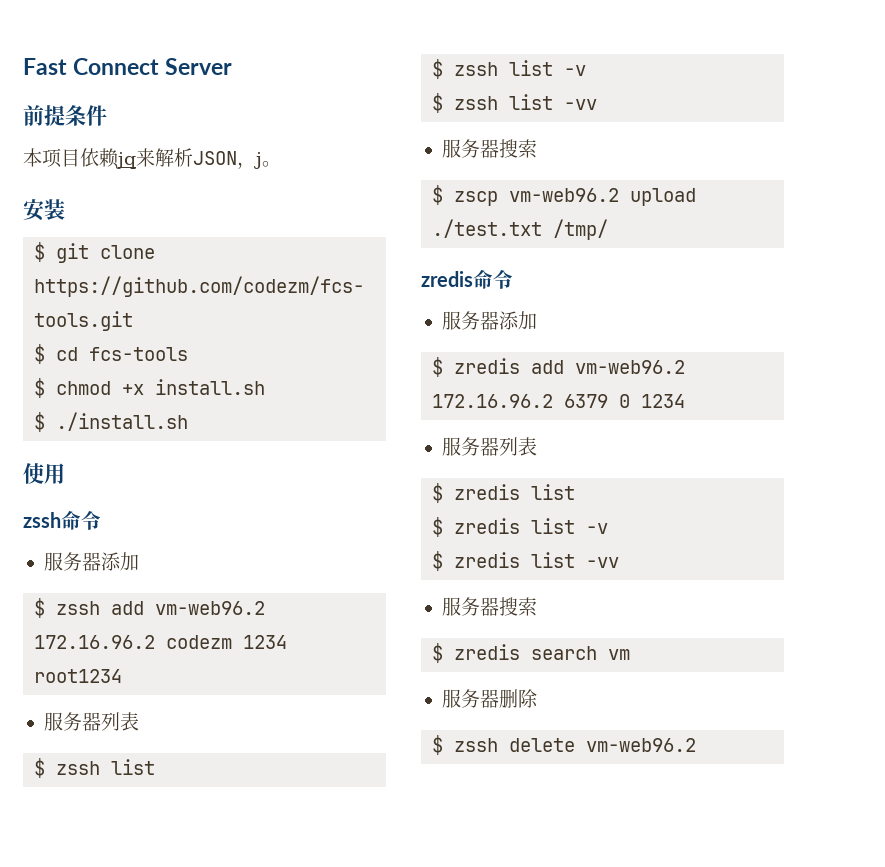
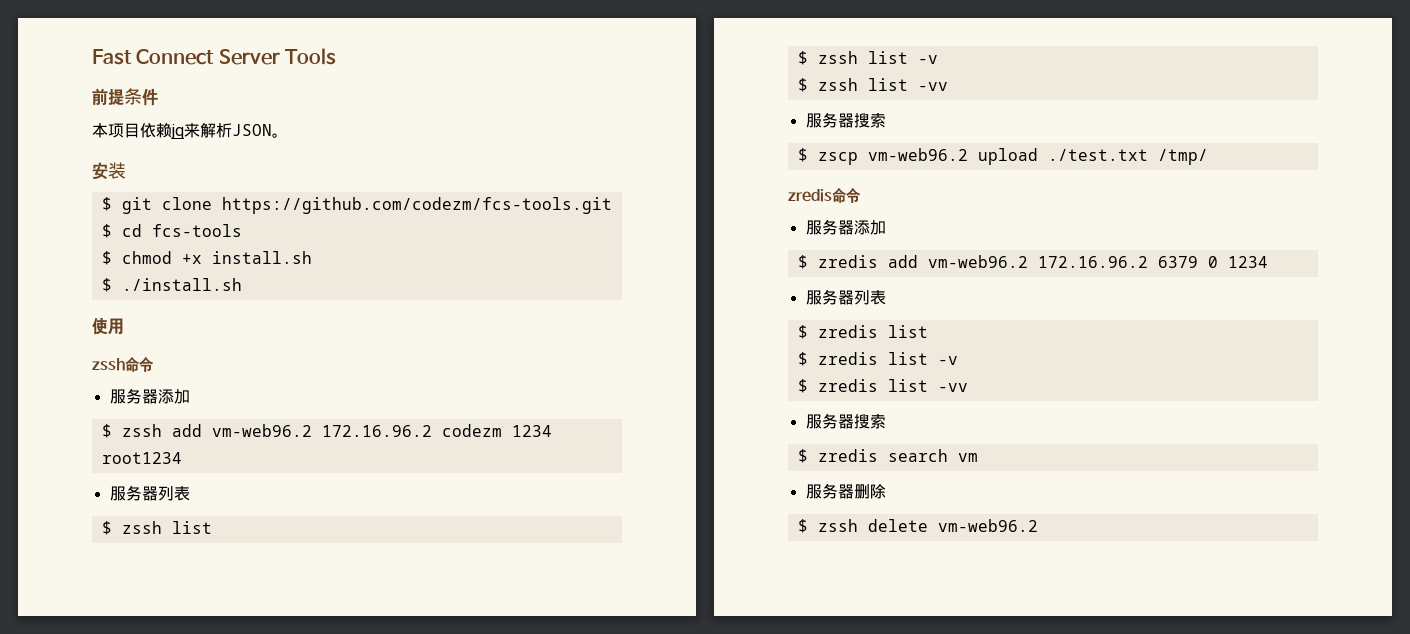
(233, 66) none -> [285,48,337,65] Tools
[237,152,262,169] ，j -> (272, 130) none

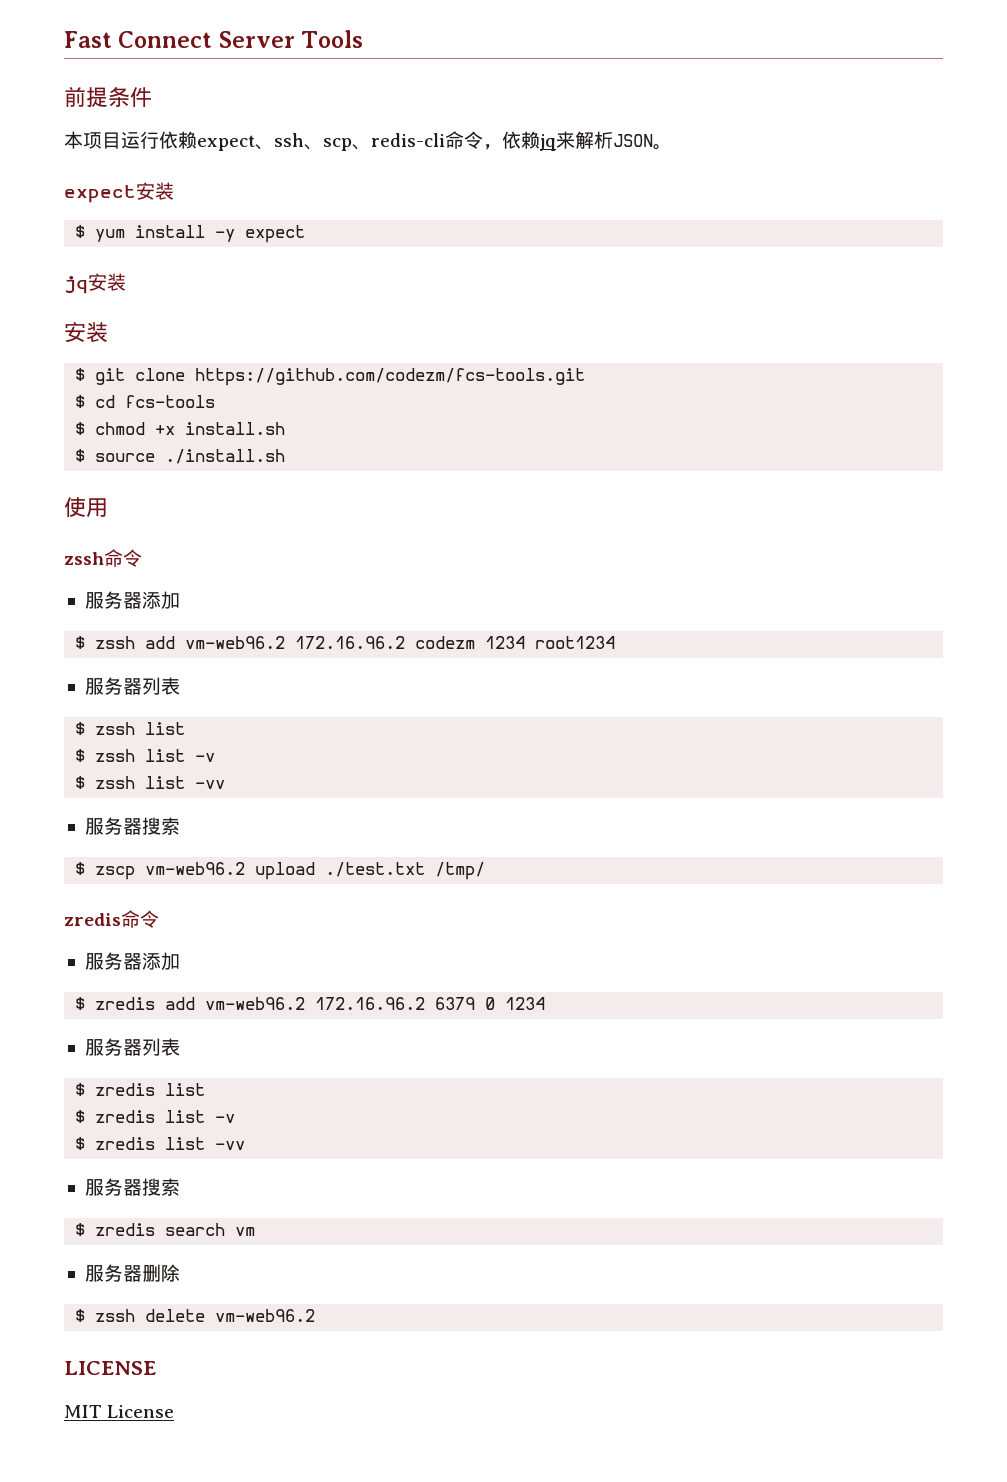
(140, 130) none -> [121,131,502,151] 运行依赖expect、ssh、scp、redis-cli命令，
(288, 135) none -> [64,182,174,203] [75,225,306,243] [64,273,126,294] // expect安装 // $ yum install -y expect // jq安装
(112, 285) none -> [95,453,156,462] source
(1038, 525) none -> [64,1361,156,1375] [64,1405,175,1418] // LICENSE // MIT License

